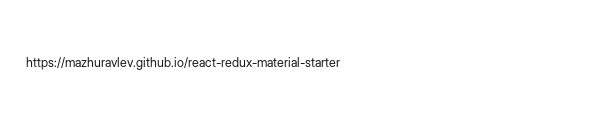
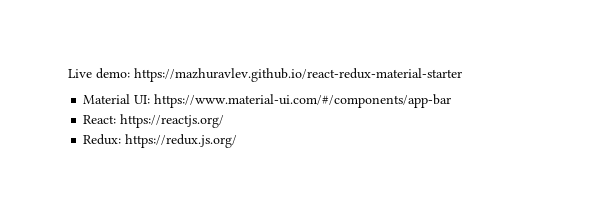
(26, 63) none -> [68,68,130,79] Live demo:
(340, 63) none -> [83,94,452,108] [83,114,225,128] [83,134,238,148] // Material UI: https://www.material-ui.com/#/components/app-bar // React: https://reactjs.org/ // Redux: https://redux.js.org/

